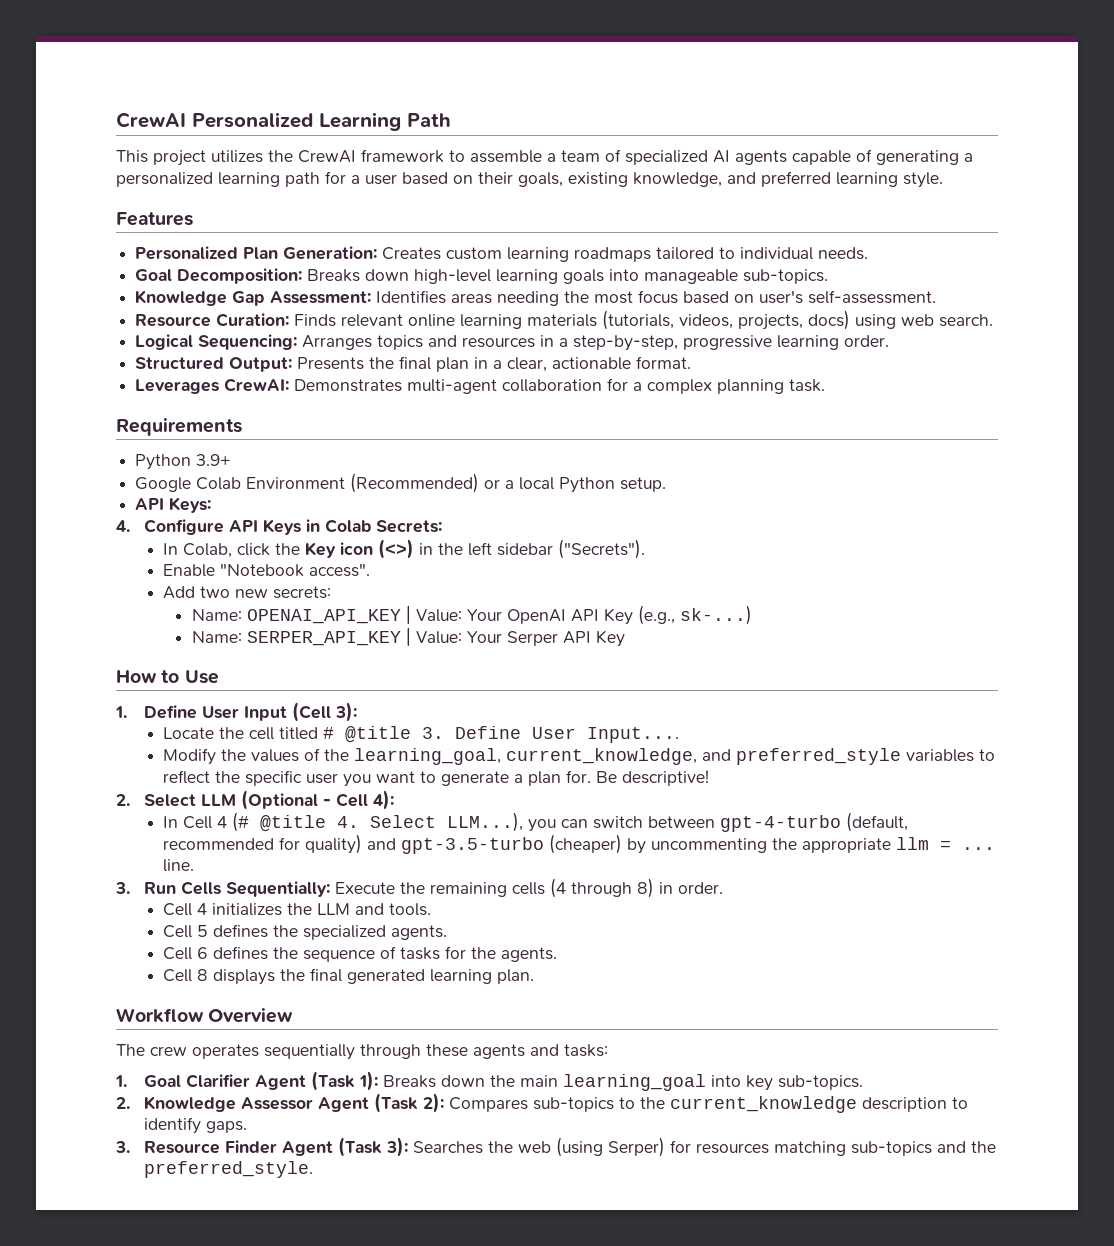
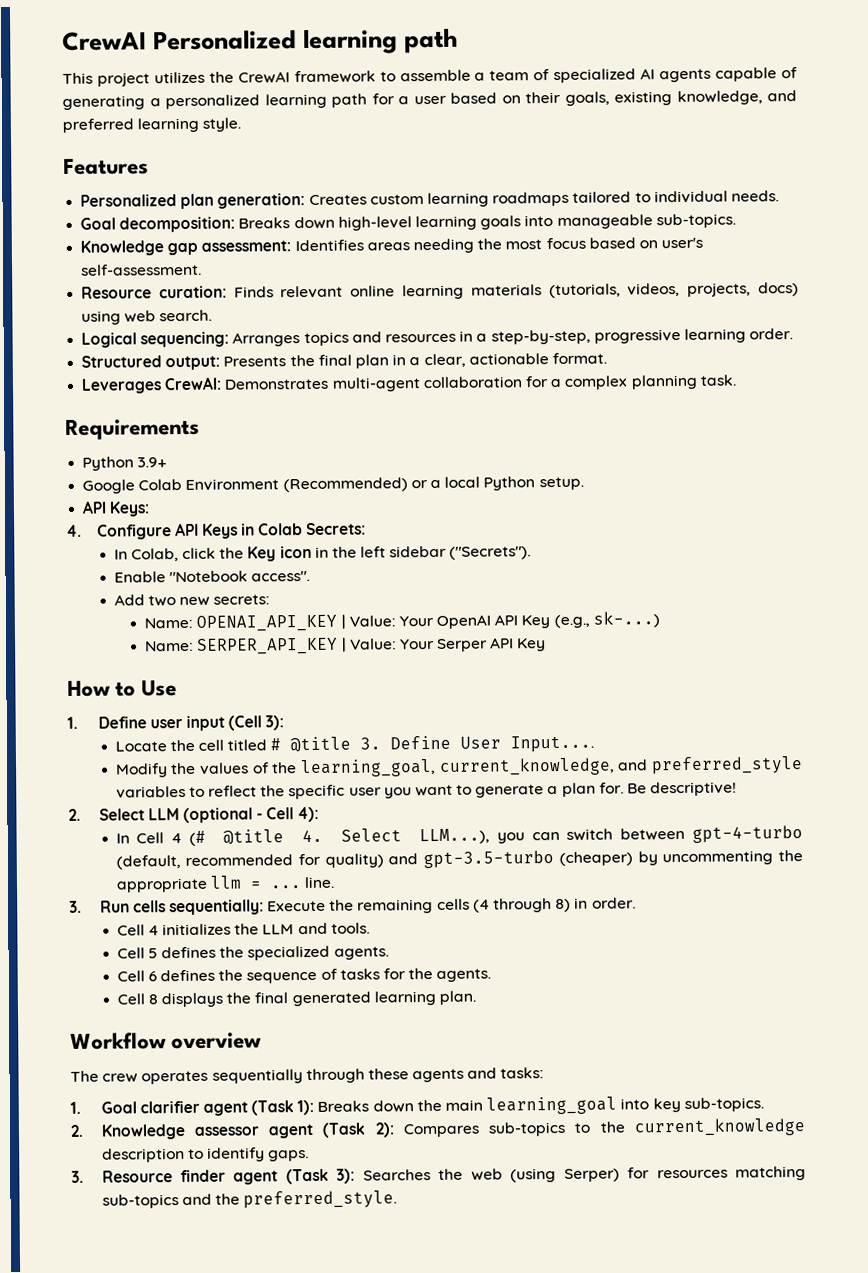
[319,112,451,131] Learning Path -> [303,28,459,55] learning path
[243,246,378,260] Plan Generation: -> [180,193,306,210] plan generation:
[177,268,303,284] Decomposition: -> [119,216,236,233] decomposition:
[232,291,372,306] Gap Assessment: -> [167,240,292,256] gap assessment:
[216,313,290,327] Curation: -> [158,285,227,299] curation:
[198,334,298,350] Sequencing: -> [140,331,230,348] sequencing:
[229,357,293,372] Output: -> [165,355,221,371] output:
[378,539,415,559] (<>) -> (312, 552) none
[202,706,288,721] User Input -> [149,715,225,731] user input
[241,790,319,810] (Optional -> [182,807,253,824] (optional
[181,881,331,897] Cells Sequentially: -> [132,899,264,916] cells sequentially:
[208,1008,294,1023] Overview -> [171,1032,263,1050] overview
[186,1074,307,1090] Clarifier Agent -> [139,1100,248,1116] clarifier agent
[241,1097,370,1112] Assessor Agent -> [193,1123,315,1139] assessor agent
[225,1140,334,1156] Finder Agent -> [180,1169,279,1185] finder agent

